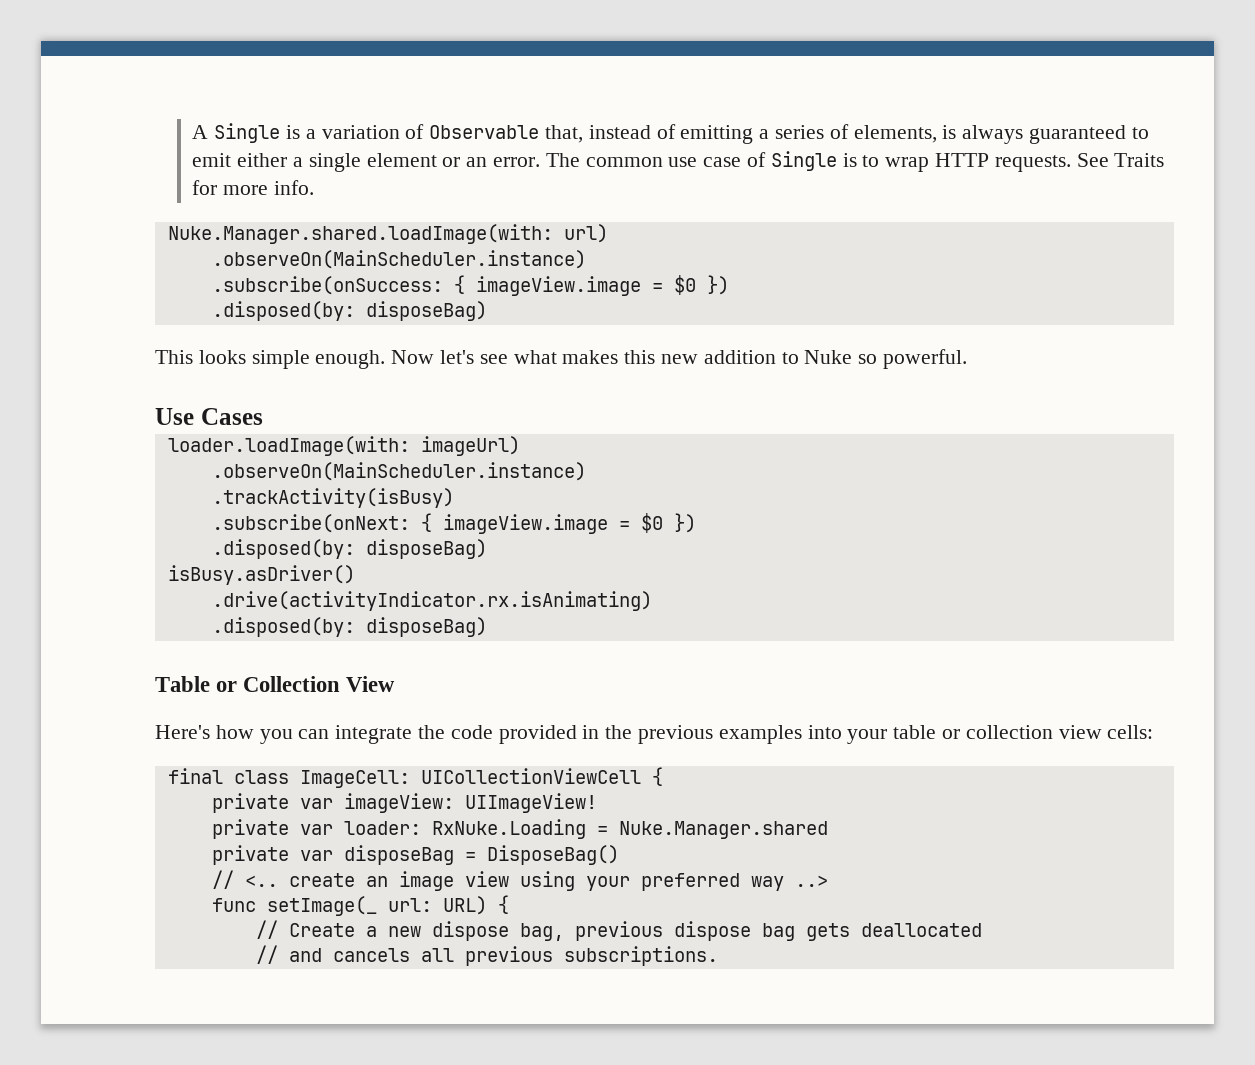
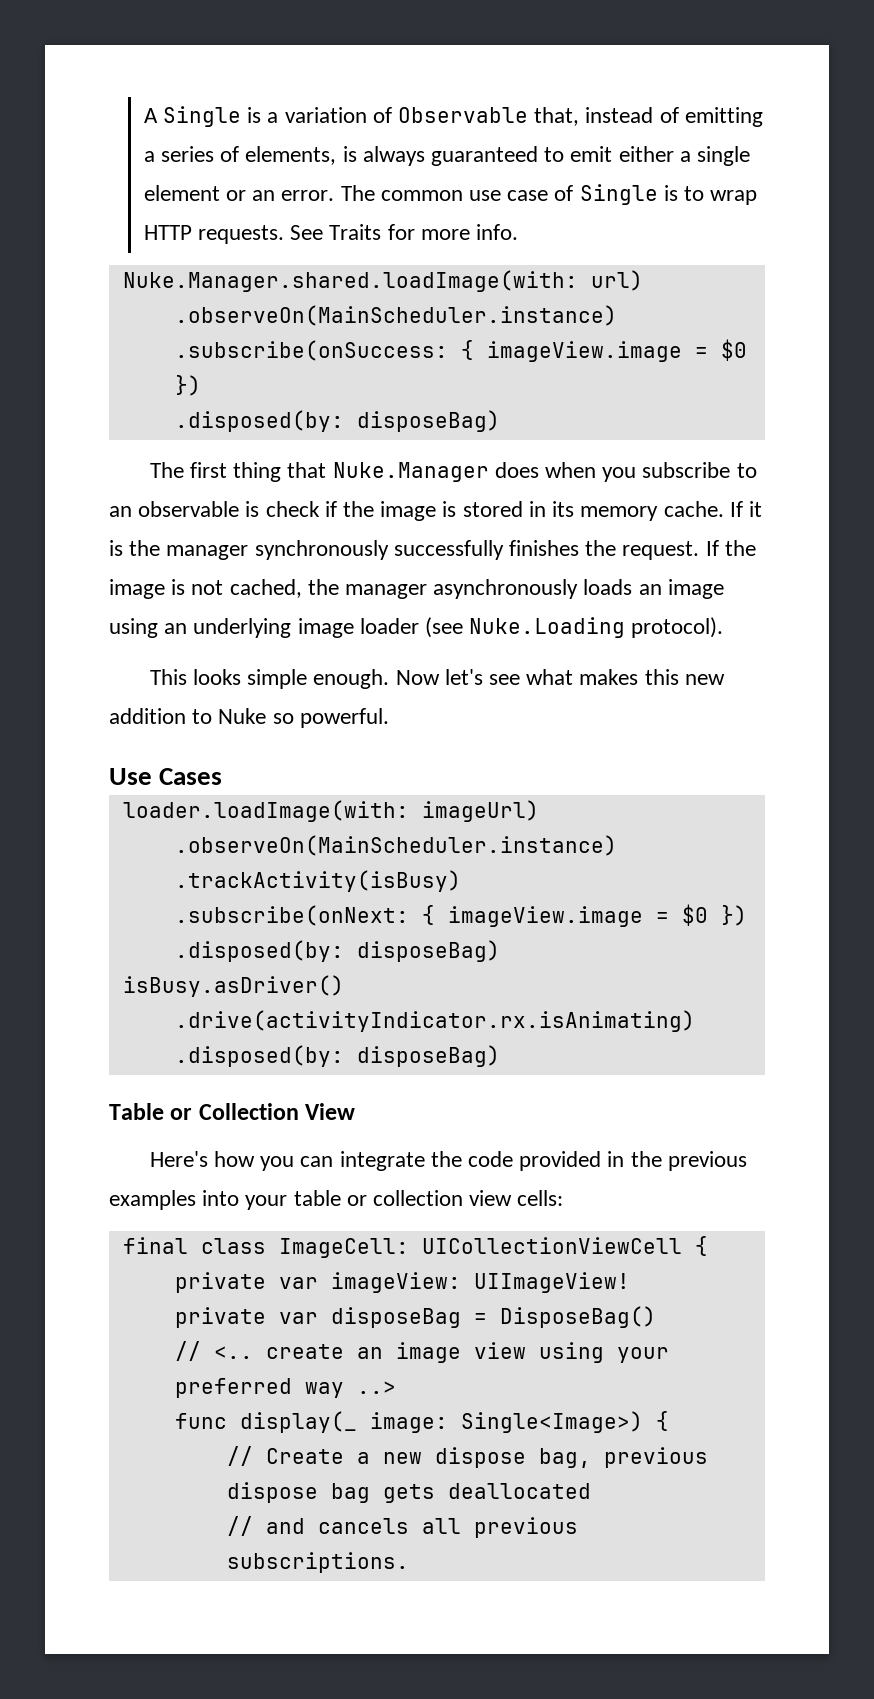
(487, 311) none -> [149,462,757,482] [109,501,762,521] [109,540,756,560] [109,579,724,599] [109,617,724,638] // The first thing that Nuke.Manager does when you subscribe to an observable is check if the image is stored in its memory cache. If it is the manager synchronously successfully finishes the request. If the image is not cached, the manager asynchronously loads an image using an underlying image loader (see Nuke.Loading protocol).
[211,819,828,839] // private var loader: RxNuke.Loading = Nuke.Manager.shared -> (630, 1282) none
[266,896,487,916] setImage(_ url: URL) -> [239,1411,643,1433] display(_ image: Single<Image>)

